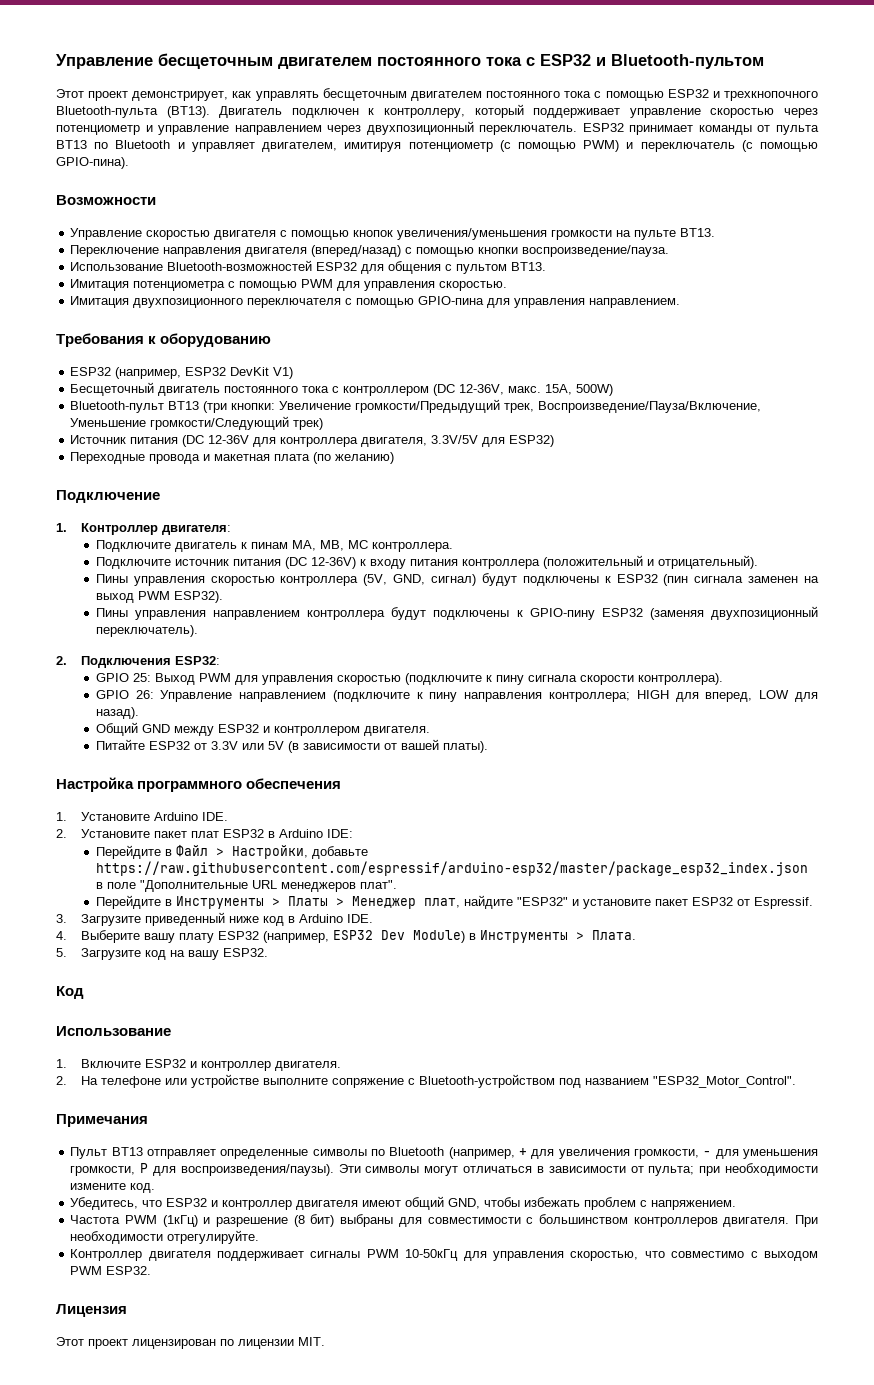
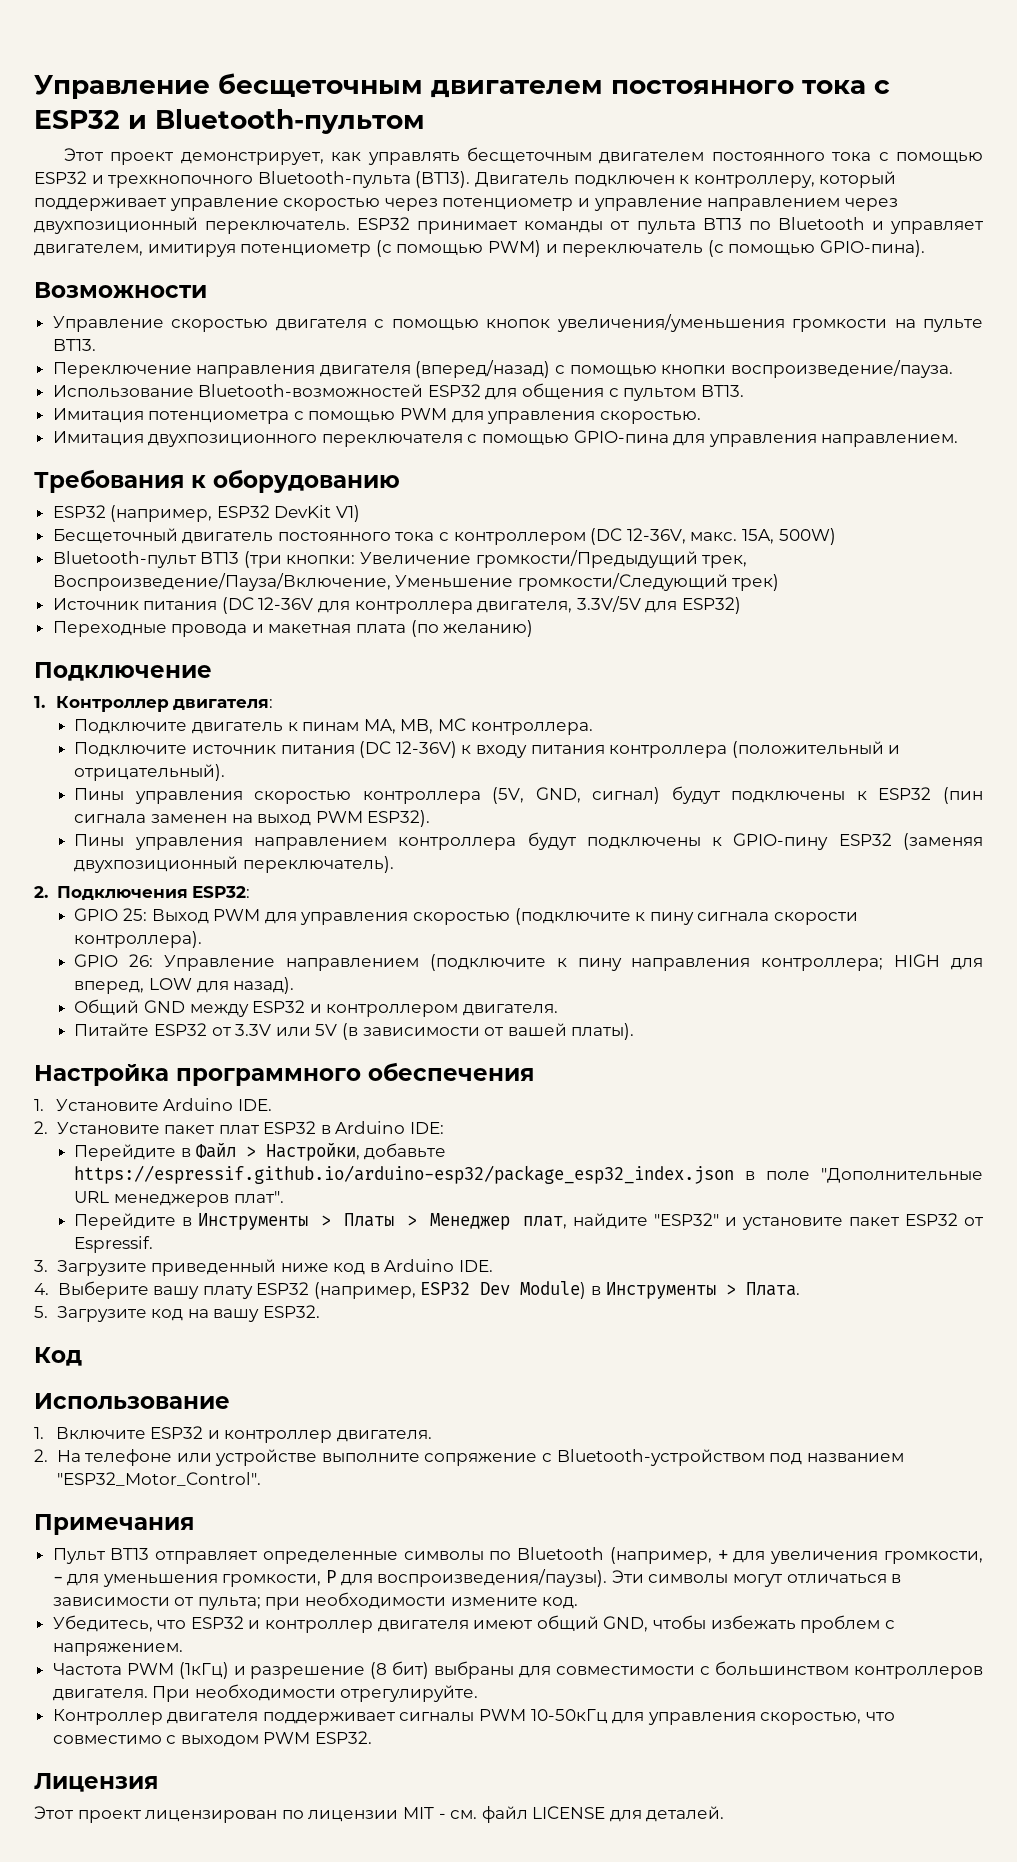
[95,861,808,876] https://raw.githubusercontent.com/espressif/arduino-esp32/master/package_esp32_index.json -> [74,1165,735,1184] https://espressif.github.io/arduino-esp32/package_esp32_index.json
[298,1337,325,1346] MIT. -> [402,1806,725,1823] MIT - см. файл LICENSE для деталей.

